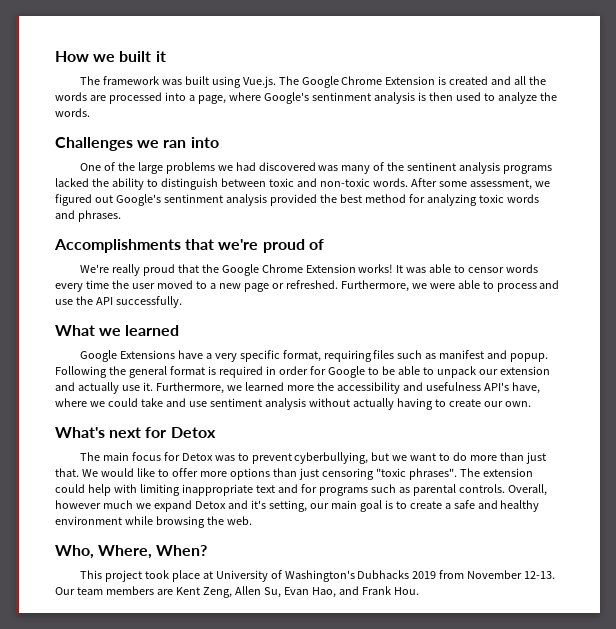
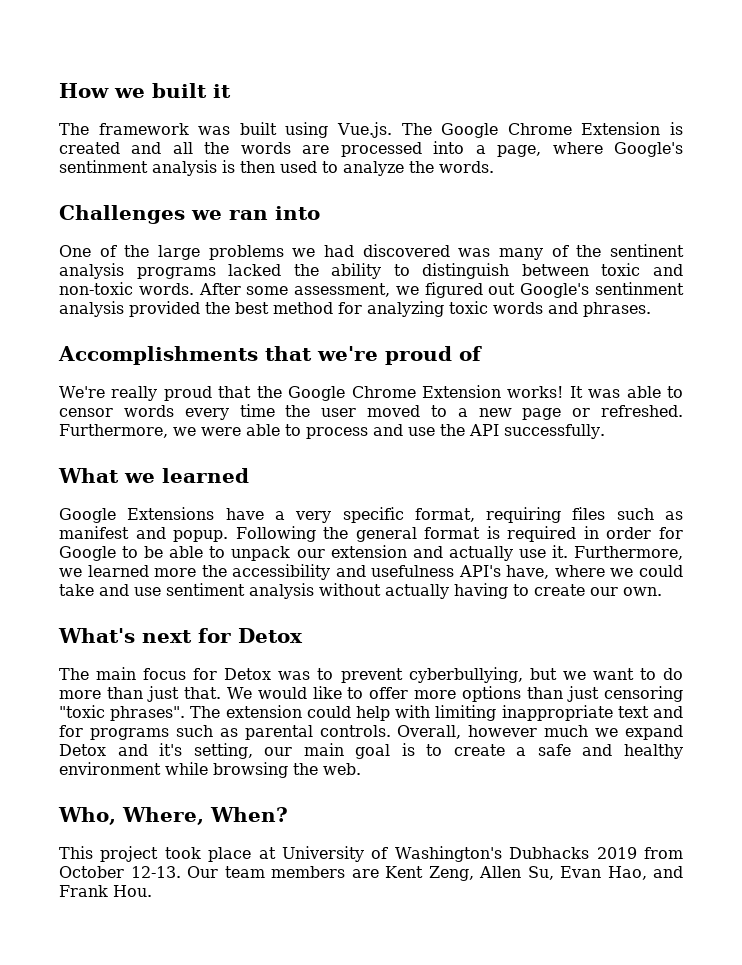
[467,570,523,579] November -> [59,866,124,878] October

